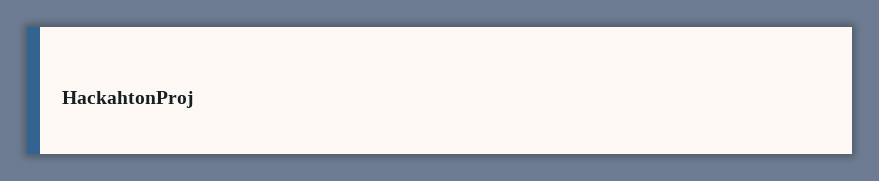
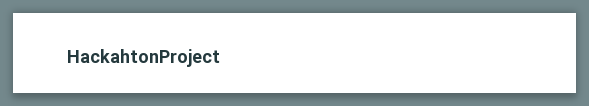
[62,91,194,108] HackahtonProj -> [67,49,220,67] HackahtonProject

